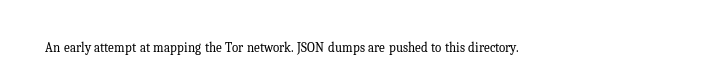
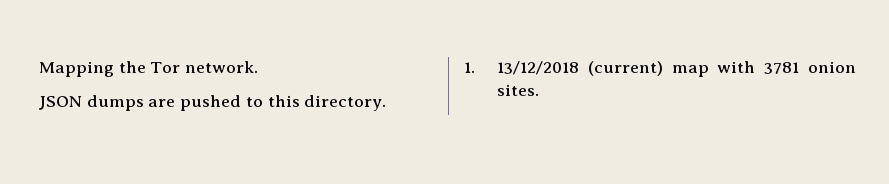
[45,41,202,55] An early attempt at mapping -> [39,61,114,77] Mapping
(294, 46) none -> (259, 67) //
(520, 48) none -> [464,61,856,77] [497,84,540,96] // 1. 13/12/2018 (current) map with 3781 onion sites.

